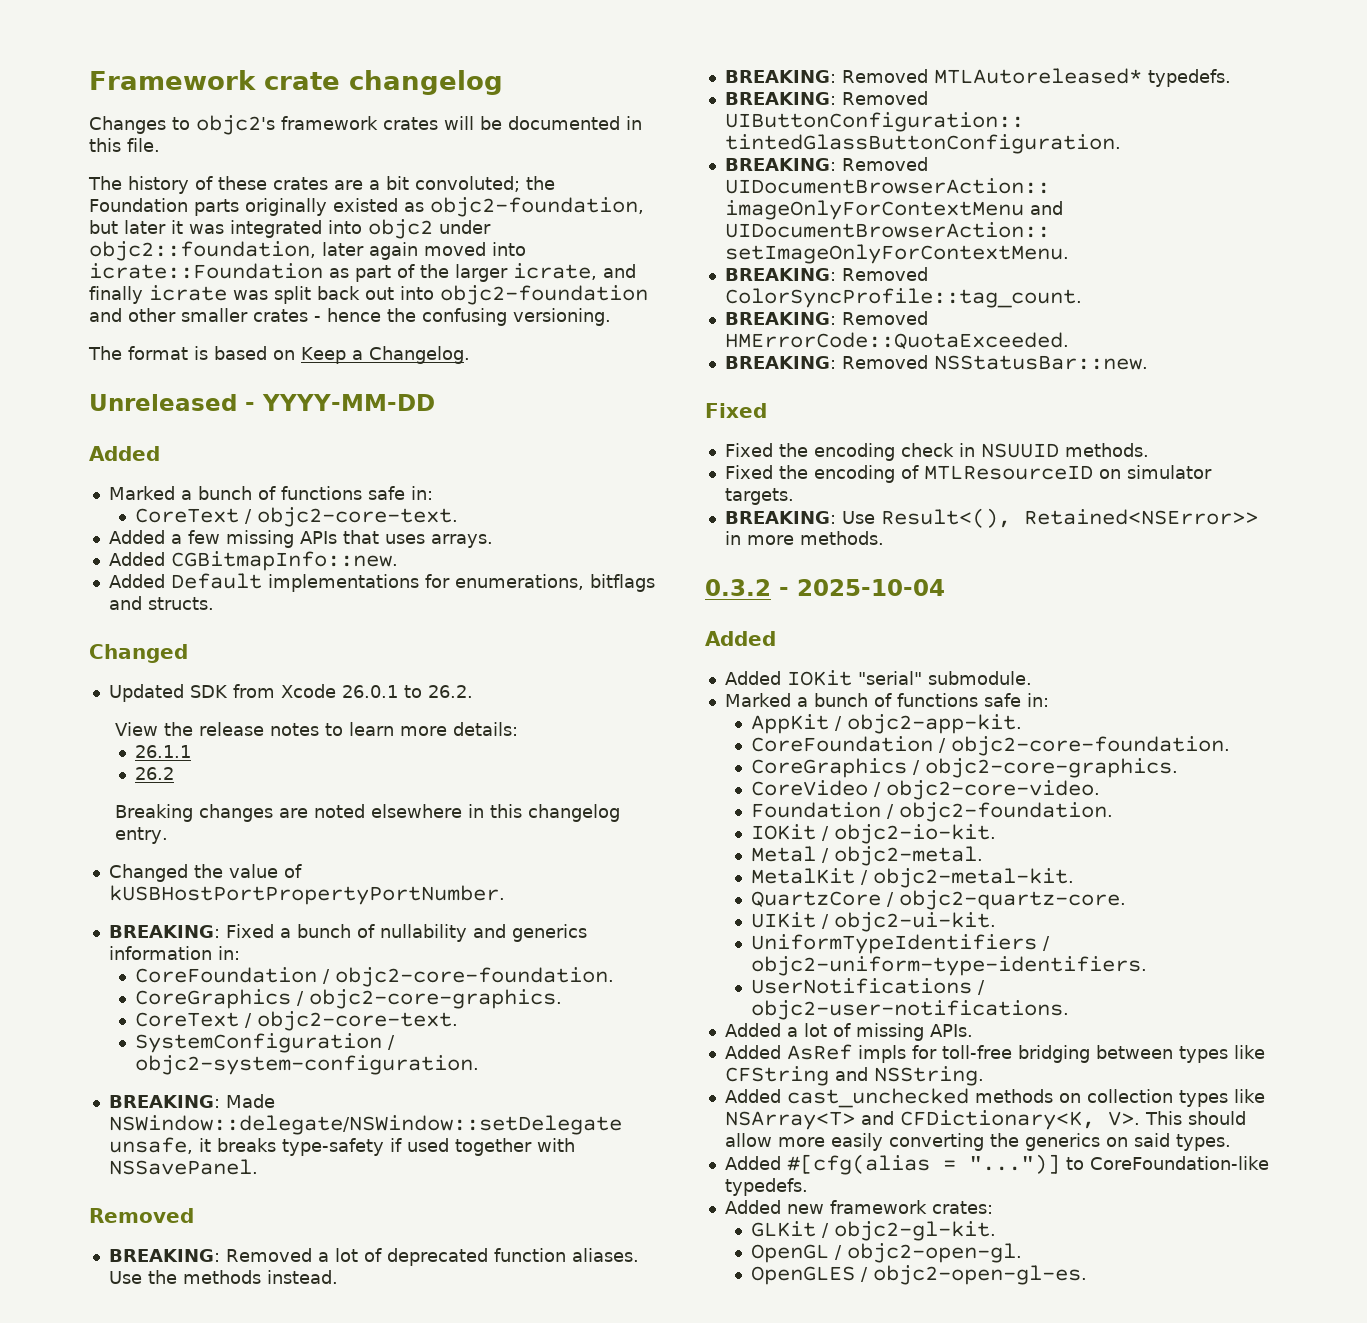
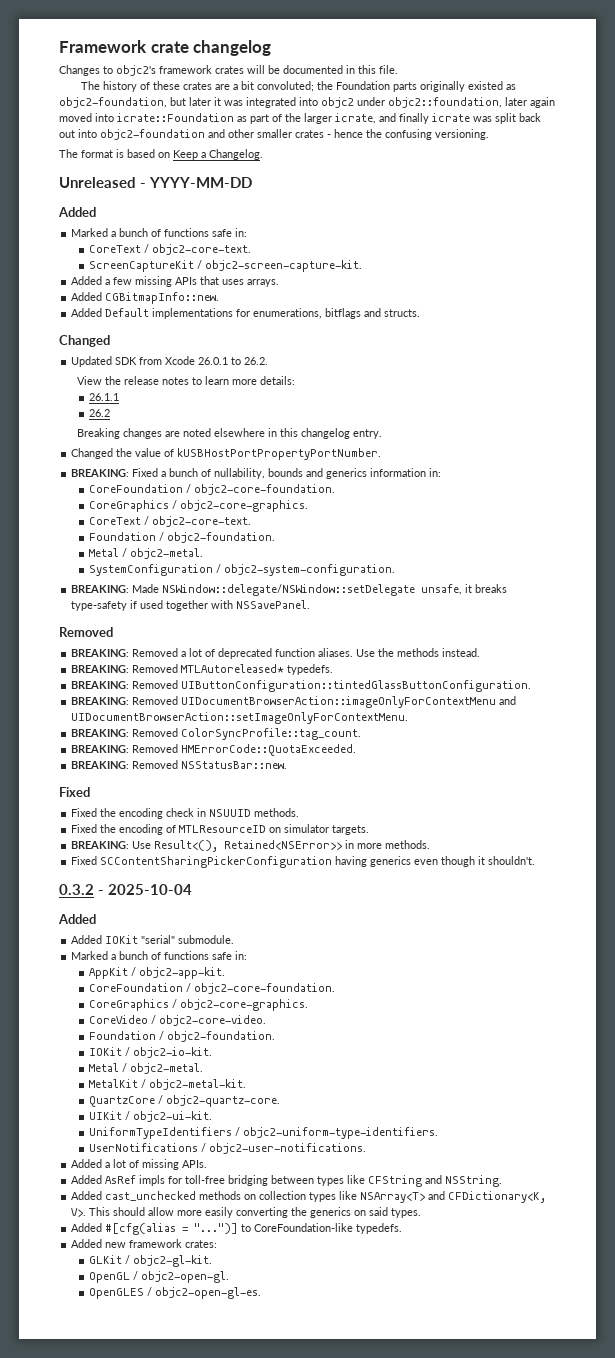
(459, 517) none -> [88,260,362,272] // ScreenCaptureKit / objc2-screen-capture-kit.
[379,924,467,942] nullability -> [214,468,304,479] nullability, bounds
(459, 1021) none -> [88,532,275,543] [88,548,203,559] // Foundation / objc2-foundation. // Metal / objc2-metal.
(884, 538) none -> [71,856,536,868] // Fixed SCContentSharingPickerConfiguration having generics even though it shouldn't.

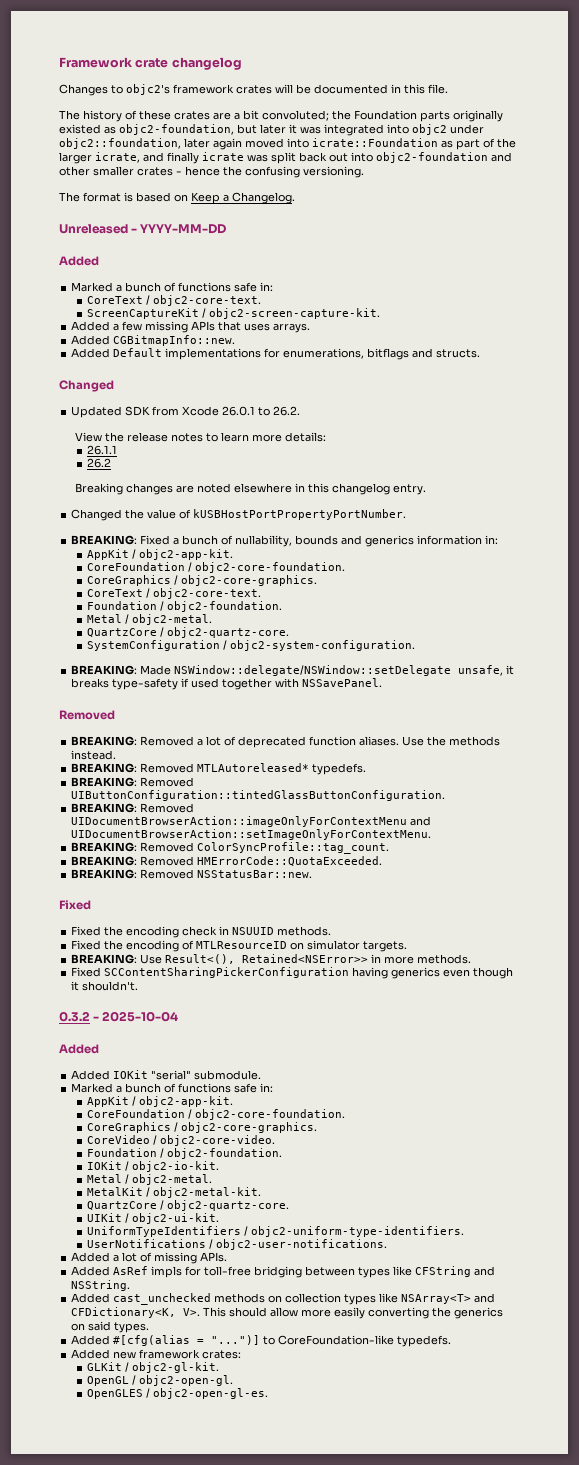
(442, 472) none -> [86,549,233,560] // AppKit / objc2-app-kit.
(203, 553) none -> [86,627,289,638] // QuartzCore / objc2-quartz-core.

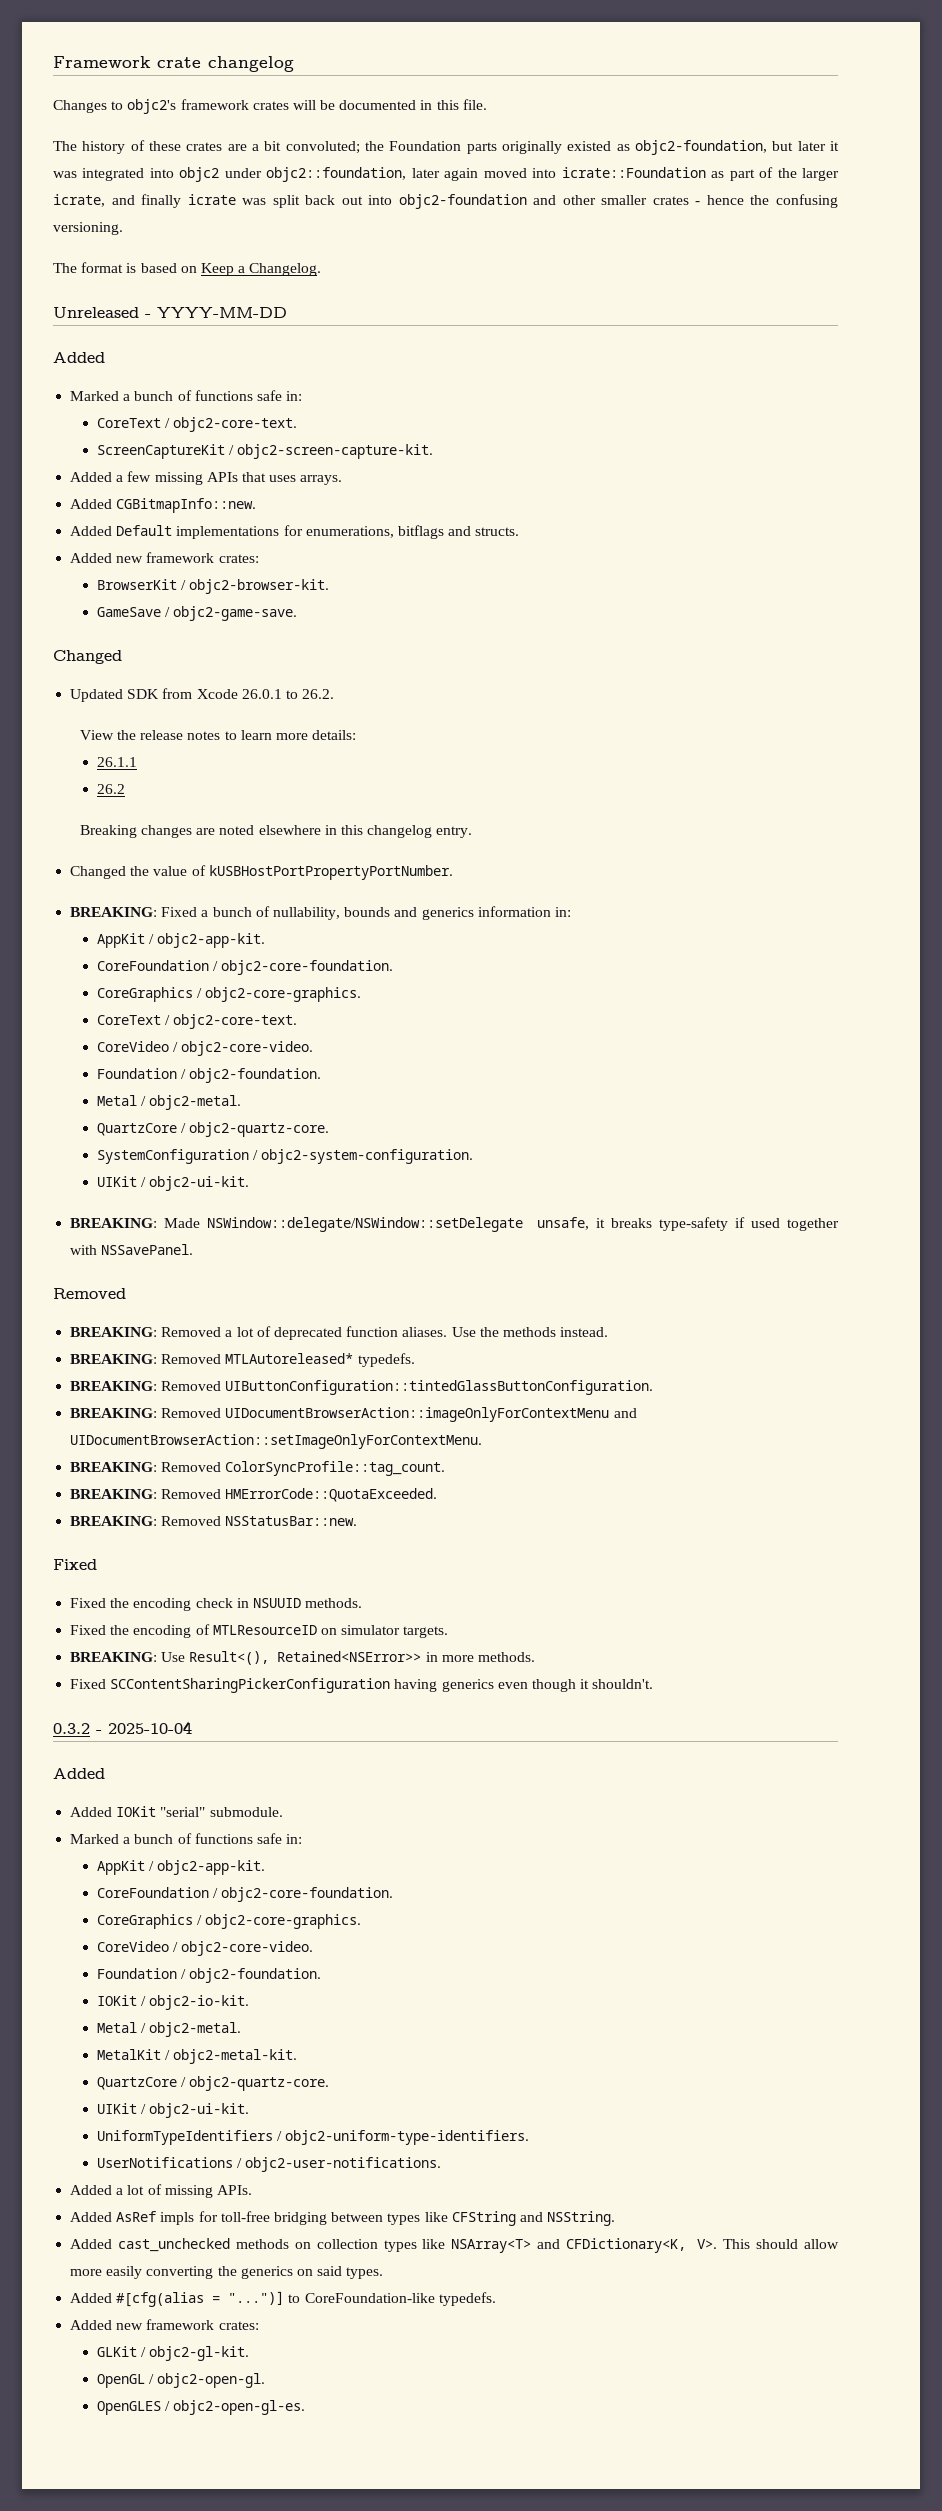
(481, 353) none -> [70,552,259,563] [96,579,330,594] [96,606,298,621] // Added new framework crates: // BrowserKit / objc2-browser-kit. // GameSave / objc2-game-save.
(261, 593) none -> [96,1041,314,1056] // CoreVideo / objc2-core-video.
(415, 645) none -> [96,1176,250,1191] // UIKit / objc2-ui-kit.

